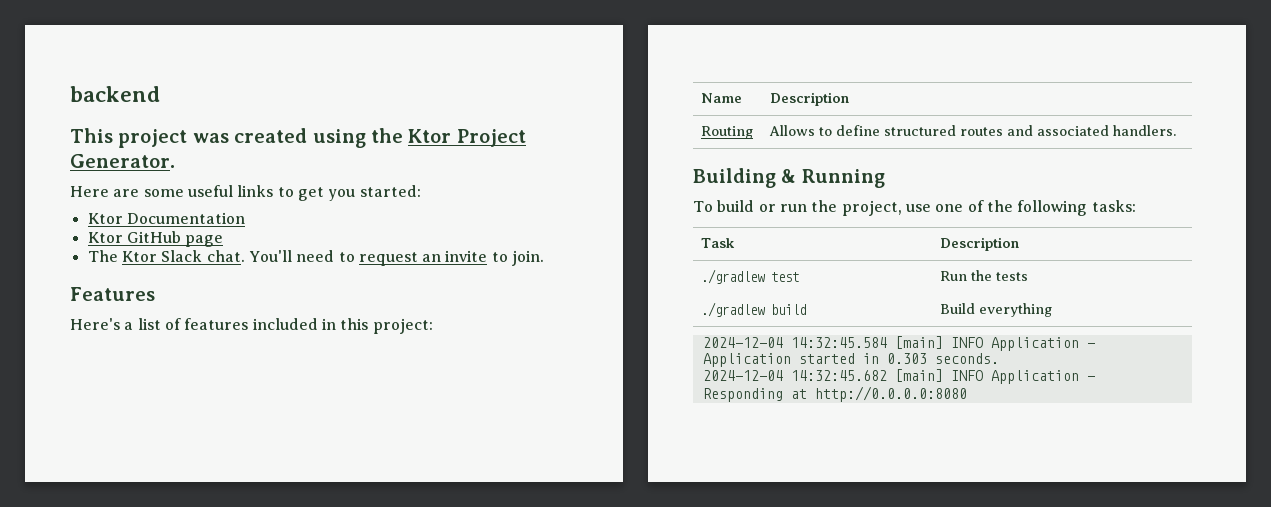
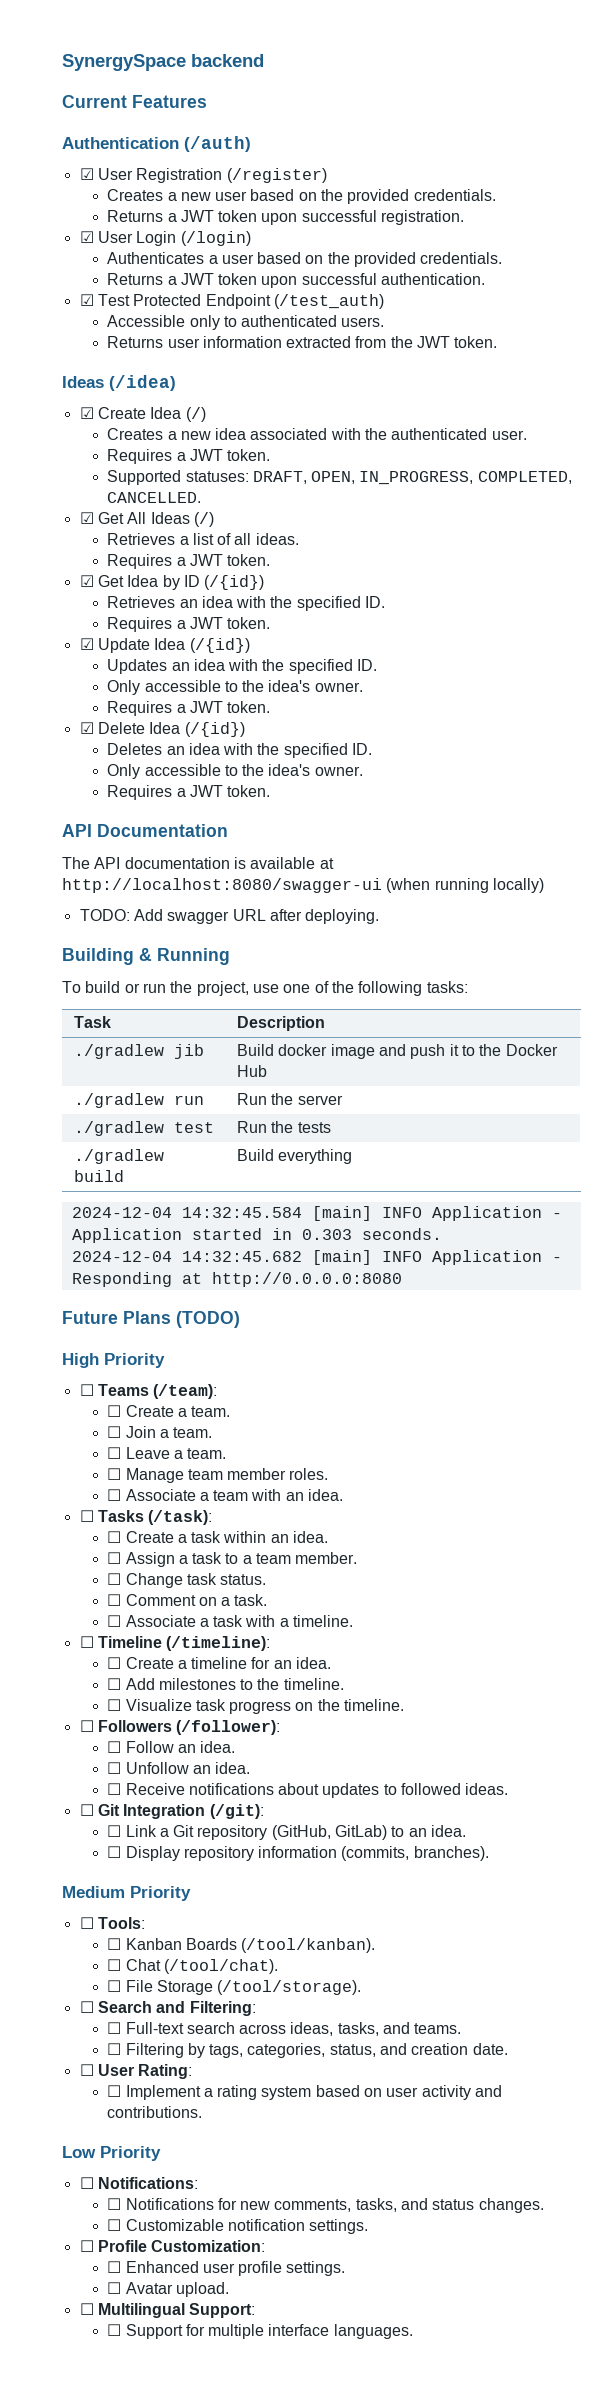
(70, 94) none -> [62,54,186,71] SynergySpace
[70,128,526,148] [70,154,175,168] [70,185,421,201] [87,212,245,224] [87,231,224,247] [87,250,545,266] [70,287,155,301] [70,318,433,334] [701,93,743,103] [770,92,850,106] [701,126,754,139] [769,125,1177,136] This project was created using the Ktor Project Generator. // Here are some useful links to get you started: // Ktor Documentation // Ktor GitHub page // The Ktor Slack chat. You'll need to request an invite to join. // Features // Here's a list of features included in this project: // Name | Description // Routing | Allows to define structured routes and associated handlers. -> [62,95,207,108] [62,136,251,152] [79,168,327,183] [107,189,496,204] [107,210,465,225] [79,231,251,246] [107,252,503,267] [107,273,486,288] [79,294,384,309] [107,315,385,330] [107,336,498,348] [62,375,176,391] [79,407,206,422] [107,428,527,440] [107,449,271,464] [107,470,572,485] [107,492,202,503] [79,512,214,527] [107,533,299,545] [107,554,271,569] [79,575,265,590] [107,596,386,611] [107,617,271,632] [79,638,250,653] [107,659,378,674] [107,680,363,695] [107,701,271,716] [79,722,245,737] [107,743,373,758] [107,764,363,779] [107,785,271,800] [62,824,228,837] [62,857,334,869] [62,878,544,893] [79,909,380,924] Current Features // Authentication (/auth) // ☑ User Registration (/register) // Creates a new user based on the provided credentials. // Returns a JWT token upon successful registration. // ☑ User Login (/login) // Authenticates a user based on the provided credentials. // Returns a JWT token upon successful authentication. // ☑ Test Protected Endpoint (/test_auth) // Accessible only to authenticated users. // Returns user information extracted from the JWT token. // Ideas (/idea) // ☑ Create Idea (/) // Creates a new idea associated with the authenticated user. // Requires a JWT token. // Supported statuses: DRAFT, OPEN, IN_PROGRESS, COMPLETED, CANCELLED. // ☑ Get All Ideas (/) // Retrieves a list of all ideas. // Requires a JWT token. // ☑ Get Idea by ID (/{id}) // Retrieves an idea with the specified ID. // Requires a JWT token. // ☑ Update Idea (/{id}) // Updates an idea with the specified ID. // Only accessible to the idea's owner. // Requires a JWT token. // ☑ Delete Idea (/{id}) // Deletes an idea with the specified ID. // Only accessible to the idea's owner. // Requires a JWT token. // API Documentation // The API documentation is available at http://localhost:8080/swagger-ui (when running locally) // TODO: Add swagger URL after deploying.
(1020, 244) none -> [73,1044,204,1059] [236,1044,558,1059] [236,1065,267,1077] [73,1093,204,1108] [236,1093,343,1105] // ./gradlew jib | Build docker image and push it to the Docker Hub // ./gradlew run | Run the server
(967, 394) none -> [62,1311,240,1328] [62,1353,165,1368] [79,1384,218,1399] [107,1405,231,1417] [107,1426,213,1438] [107,1447,227,1459] [107,1468,329,1483] [107,1489,344,1501] [79,1510,213,1525] [107,1531,329,1543] [107,1552,358,1567] [107,1573,267,1588] [107,1594,268,1606] [107,1615,354,1627] [79,1636,271,1651] [107,1657,332,1669] [107,1678,344,1690] [107,1699,405,1714] [79,1720,281,1735] [107,1741,236,1753] [107,1762,251,1774] [107,1783,509,1798] [79,1804,264,1819] [107,1825,467,1840] [107,1846,489,1861] [62,1886,191,1901] [79,1917,145,1929] [107,1938,376,1953] [107,1959,278,1974] [107,1980,362,1995] [79,2001,256,2016] [107,2022,462,2036] [107,2043,508,2058] [79,2064,193,2079] [107,2085,503,2100] [107,2106,203,2118] [62,2146,161,2161] [79,2177,198,2189] [107,2198,544,2213] [107,2219,369,2234] [79,2240,266,2252] [107,2261,346,2276] [107,2282,229,2297] [79,2303,256,2318] [107,2324,413,2339] // Future Plans (TODO) // High Priority // ☐ Teams (/team): // ☐ Create a team. // ☐ Join a team. // ☐ Leave a team. // ☐ Manage team member roles. // ☐ Associate a team with an idea. // ☐ Tasks (/task): // ☐ Create a task within an idea. // ☐ Assign a task to a team member. // ☐ Change task status. // ☐ Comment on a task. // ☐ Associate a task with a timeline. // ☐ Timeline (/timeline): // ☐ Create a timeline for an idea. // ☐ Add milestones to the timeline. // ☐ Visualize task progress on the timeline. // ☐ Followers (/follower): // ☐ Follow an idea. // ☐ Unfollow an idea. // ☐ Receive notifications about updates to followed ideas. // ☐ Git Integration (/git): // ☐ Link a Git repository (GitHub, GitLab) to an idea. // ☐ Display repository information (commits, branches). // Medium Priority // ☐ Tools: // ☐ Kanban Boards (/tool/kanban). // ☐ Chat (/tool/chat). // ☐ File Storage (/tool/storage). // ☐ Search and Filtering: // ☐ Full-text search across ideas, tasks, and teams. // ☐ Filtering by tags, categories, status, and creation date. // ☐ User Rating: // ☐ Implement a rating system based on user activity and contributions. // Low Priority // ☐ Notifications: // ☐ Notifications for new comments, tasks, and status changes. // ☐ Customizable notification settings. // ☐ Profile Customization: // ☐ Enhanced user profile settings. // ☐ Avatar upload. // ☐ Multilingual Support: // ☐ Support for multiple interface languages.

